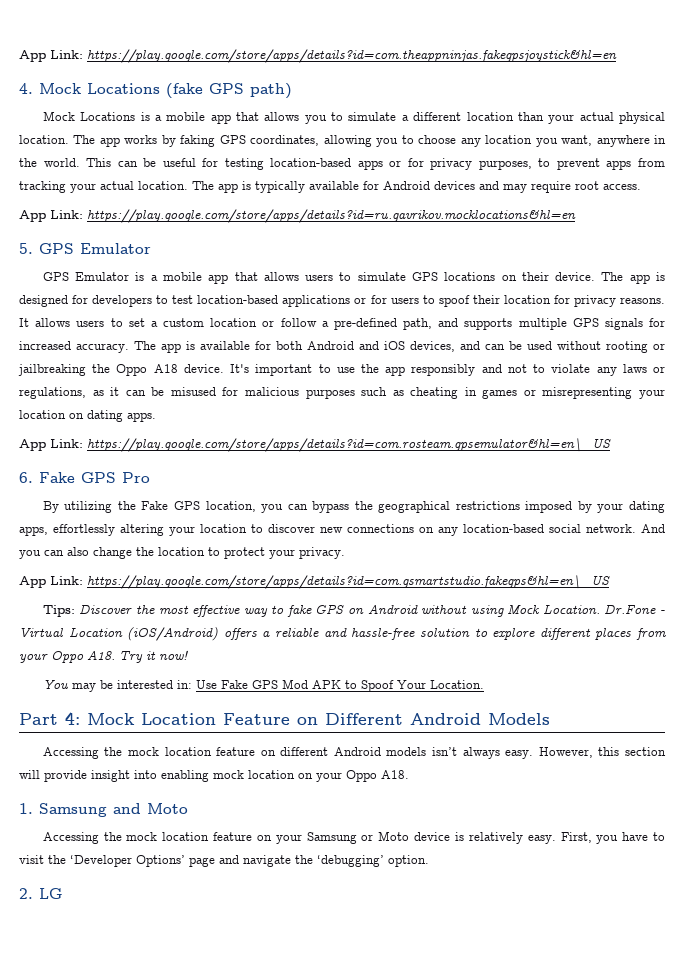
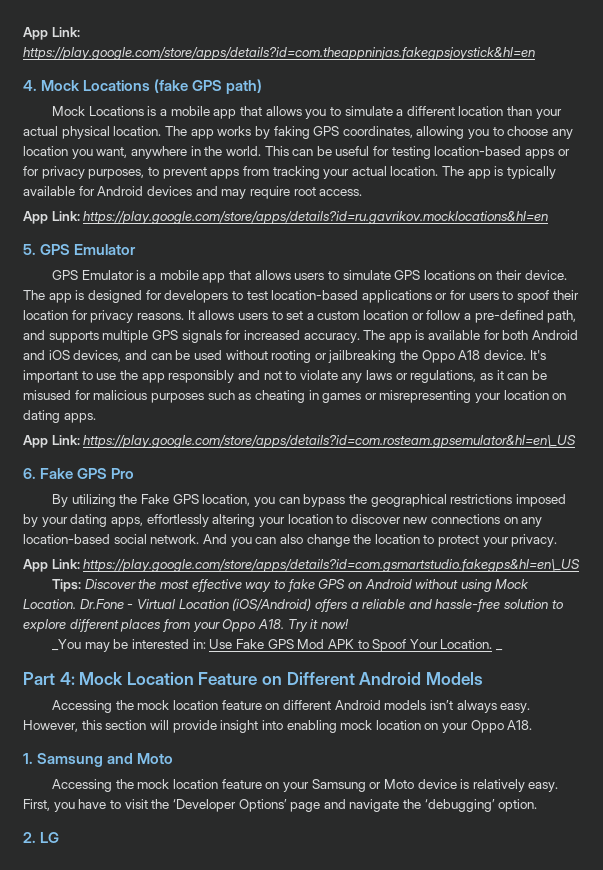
[42,679,69,689] You -> [52,639,82,651] _You
(484, 684) none -> [496,649,504,651] _

